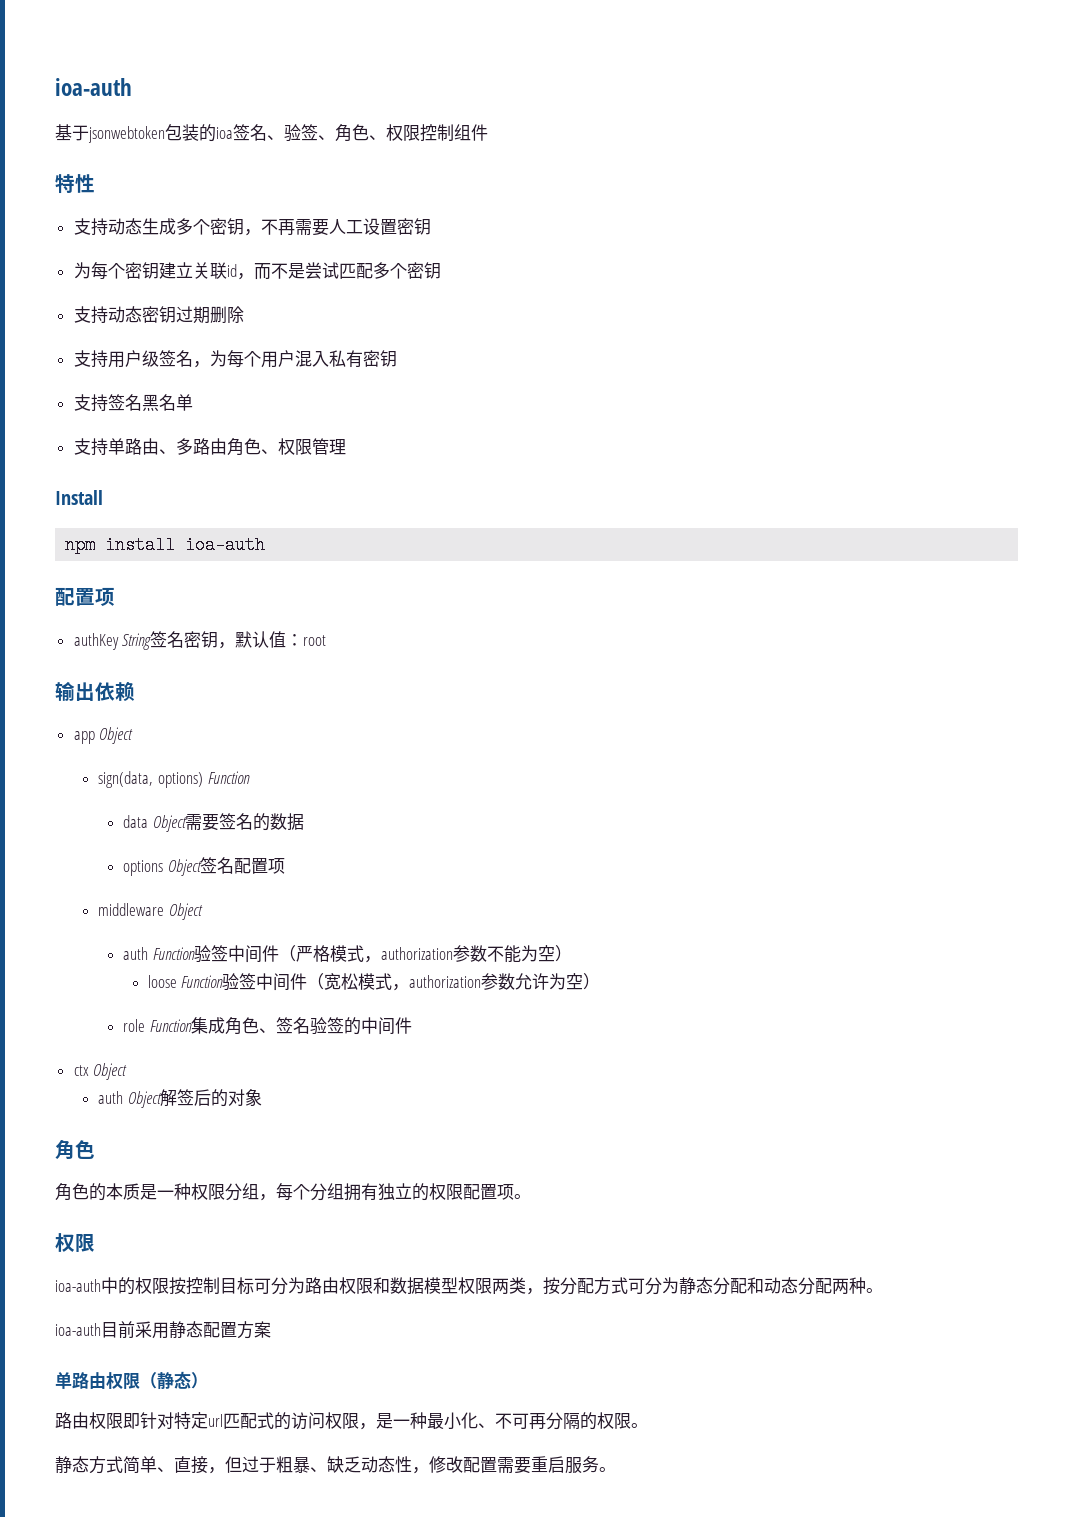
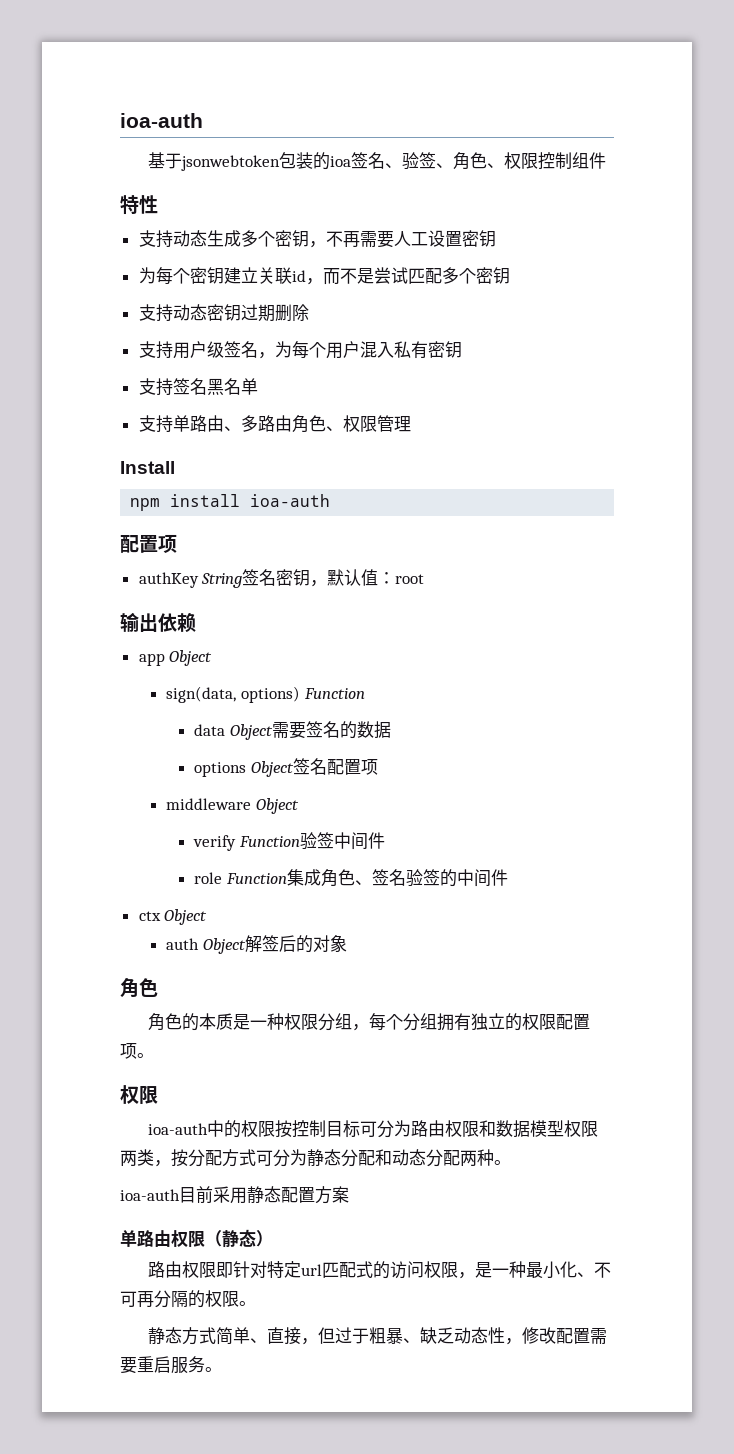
[123,945,572,963] [147,973,601,991] auth Function验签中间件（严格模式，authorization参数不能为空） // loose Function验签中间件（宽松模式，authorization参数允许为空） -> [192,832,385,851] verify Function验签中间件

